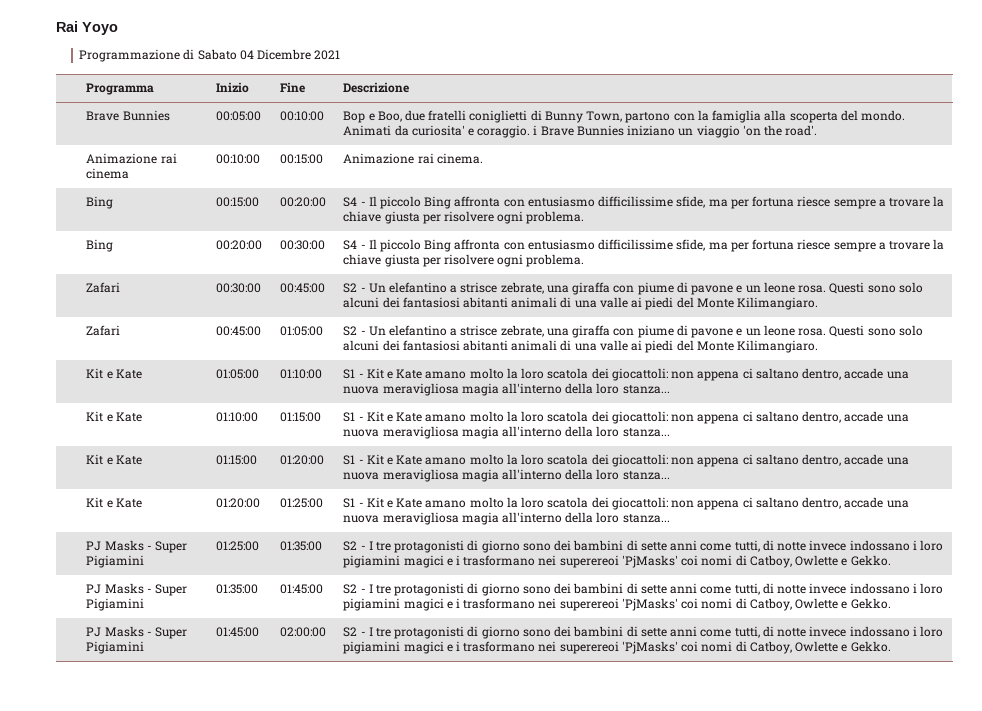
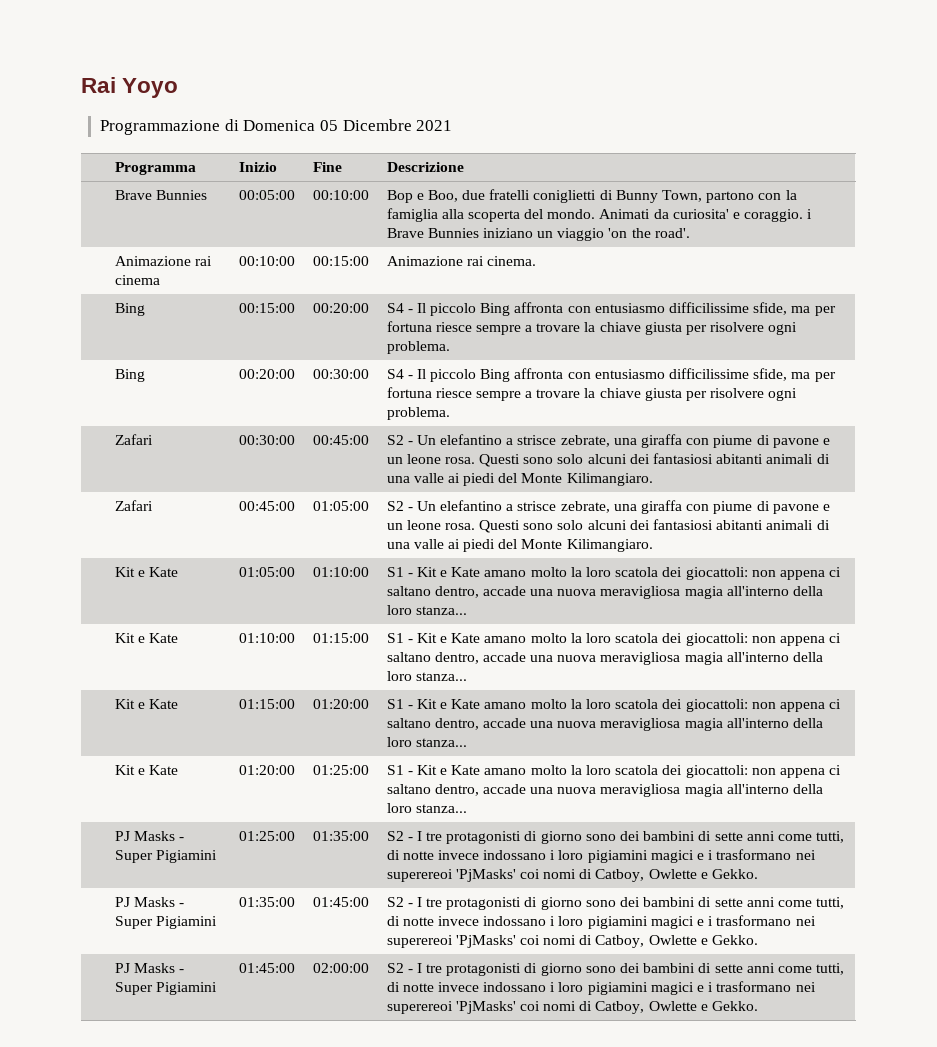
[197,49,254,60] Sabato 04 -> [243,120,338,131] Domenica 05

